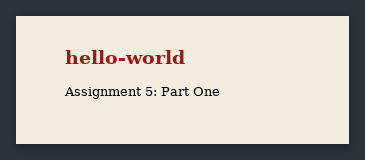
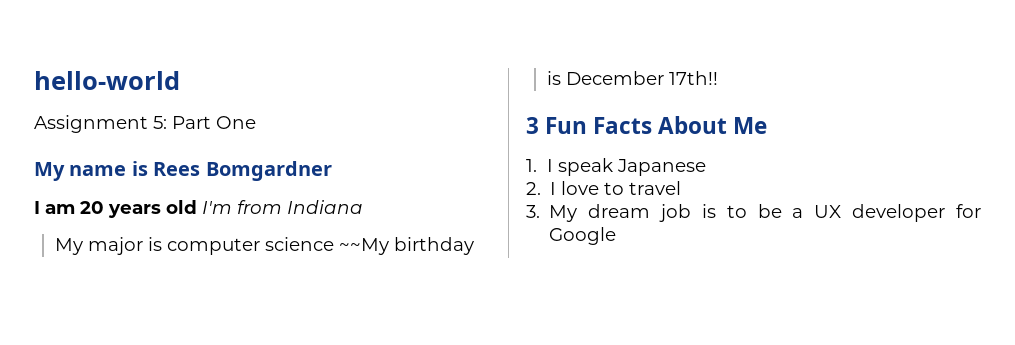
(220, 91) none -> [34,161,332,181] [34,200,363,218] [54,237,474,255] [546,71,718,85] [526,116,768,134] [526,158,706,176] [526,181,682,195] [526,204,981,222] [549,227,617,245] // My name is Rees Bomgardner // I am 20 years old I'm from Indiana // My major is computer science ~~My birthday is December 17th!! // 3 Fun Facts About Me // 1. I speak Japanese // 2. I love to travel // 3. My dream job is to be a UX developer for Google

